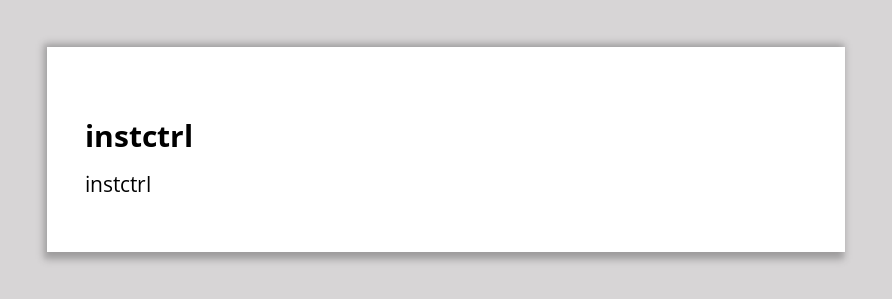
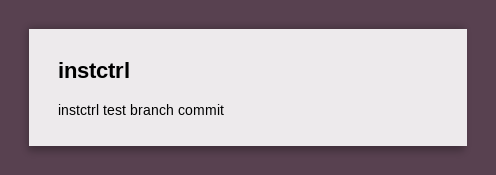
(151, 183) none -> [103,104,224,115] test branch commit

